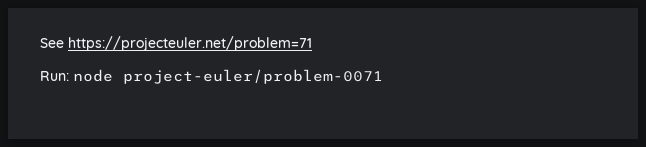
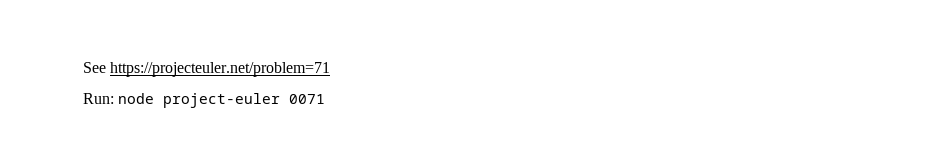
[123,69,383,84] project-euler/problem-0071 -> [163,93,326,108] project-euler 0071

